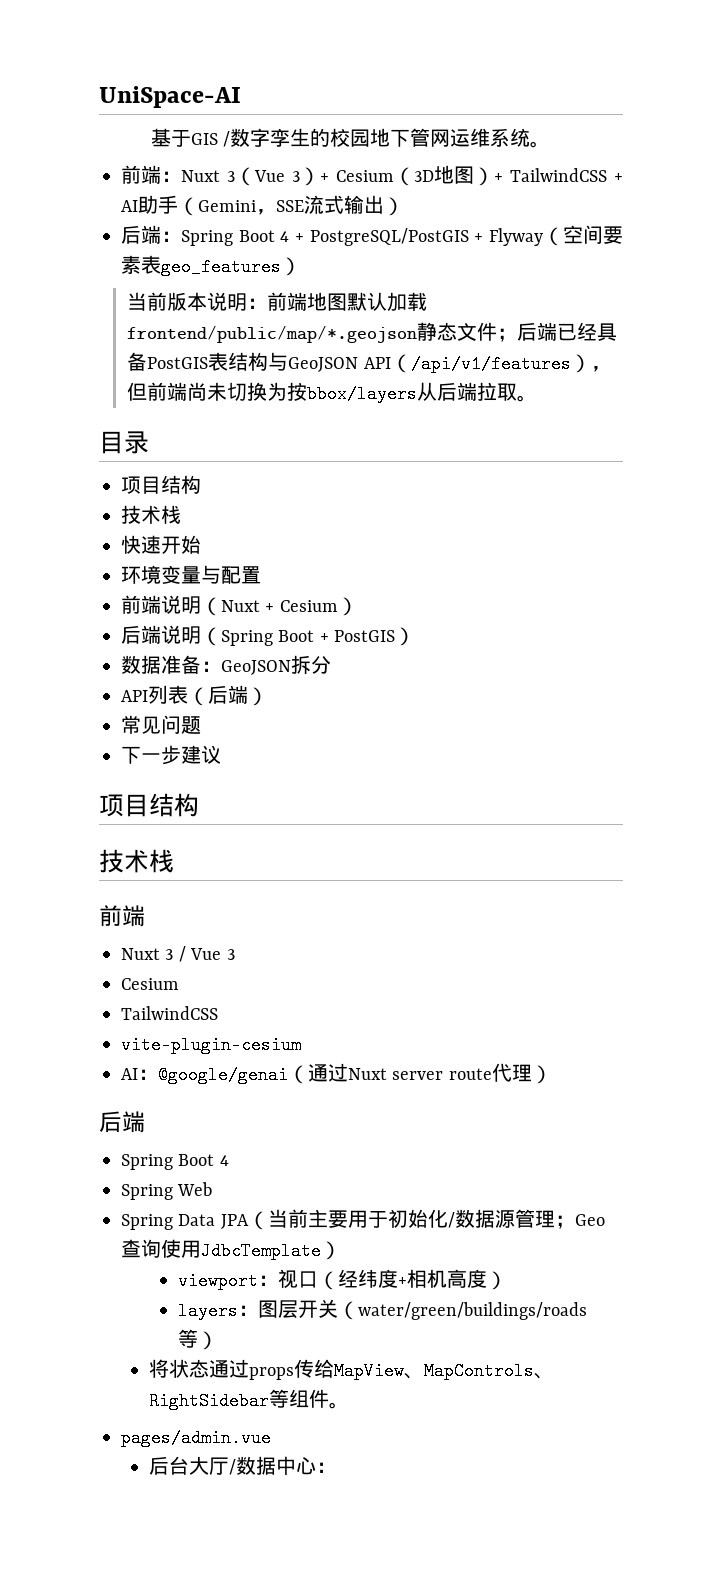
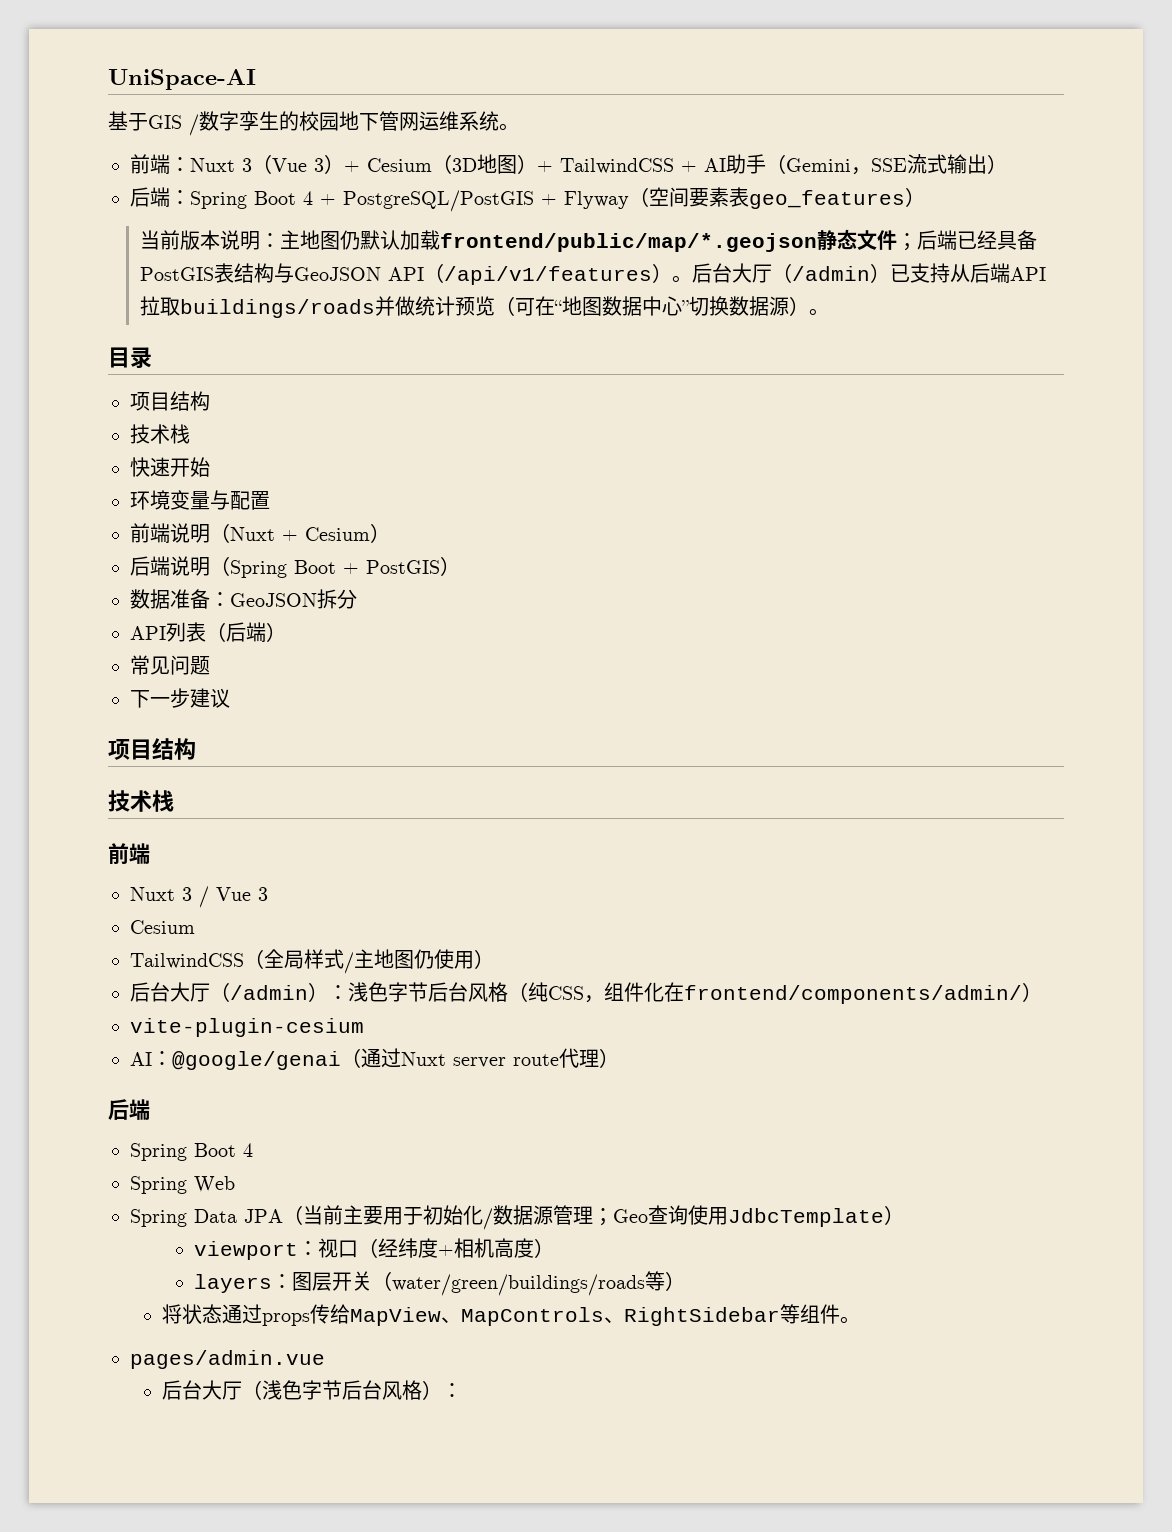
[267,292,348,311] 前端地图 -> [279,230,360,250] 主地图仍
[590,366,611,372] [127,382,518,403] ，但前端尚未切换为按bbox/layers从后端拉取 -> [671,263,1046,283] [139,296,809,318] 。后台大厅（/admin）已支持从后端API拉取buildings/roads并做统计预览（可在“地图数据中心”切换数据源）
(218, 1013) none -> [244,949,494,974] [130,982,1042,1004] （全局样式/主地图仍使用） // 后台大厅（/admin）：浅色字节后台风格（纯CSS，组件化在frontend/components/admin/）
[229,1456,317,1475] /数据中心 -> [241,1380,442,1400] （浅色字节后台风格）

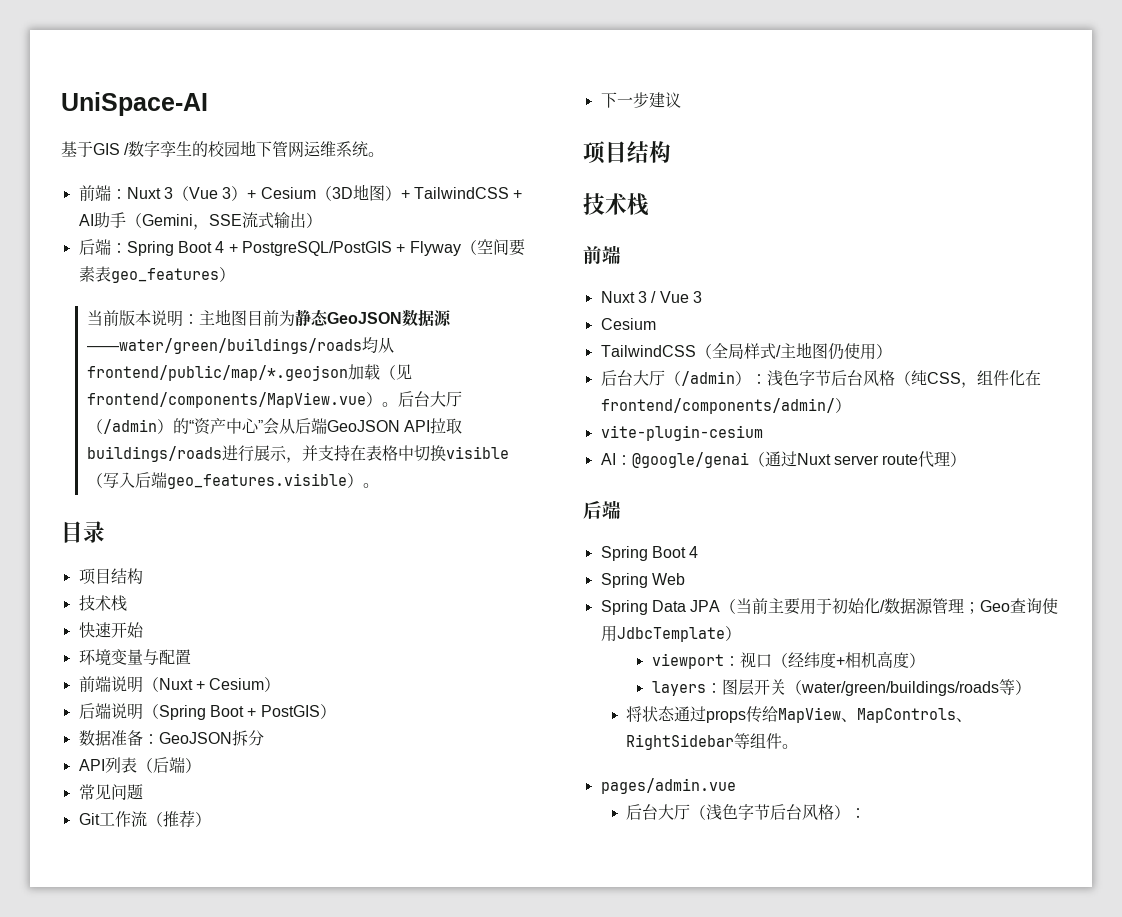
[339,229,1037,252] [139,263,652,285] 仍默认加载frontend/public/map/*.geojson静态文件；后端已经具备PostGIS表结构与GeoJSON API（/api/v1/features -> [246,309,452,327] [86,337,394,354] [86,364,412,381] [86,392,366,408] 目前为静态GeoJSON数据源——water/green/buildings/roads均从frontend/public/map/*.geojson加载（见frontend/components/MapView.vue
[889,263,1046,283] [139,296,789,318] 已支持从后端API拉取buildings/roads并做统计预览（可在“地图数据中心”切换数据源 -> [172,418,462,435] [86,445,509,463] [86,472,347,489] 的“资产中心”会从后端GeoJSON API拉取buildings/roads进行展示，并支持在表格中切换visible（写入后端geo_features.visible
(210, 665) none -> [78,810,211,828] // Git工作流（推荐）

